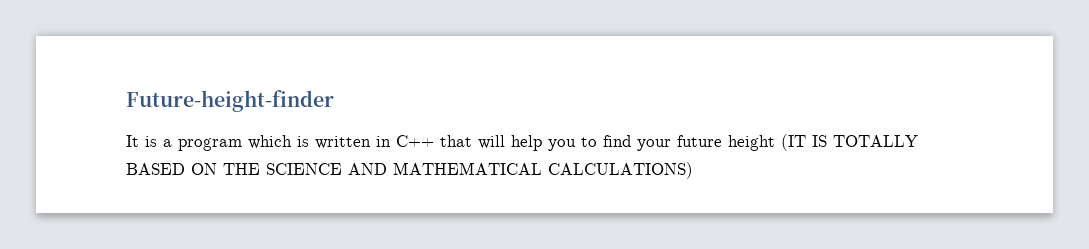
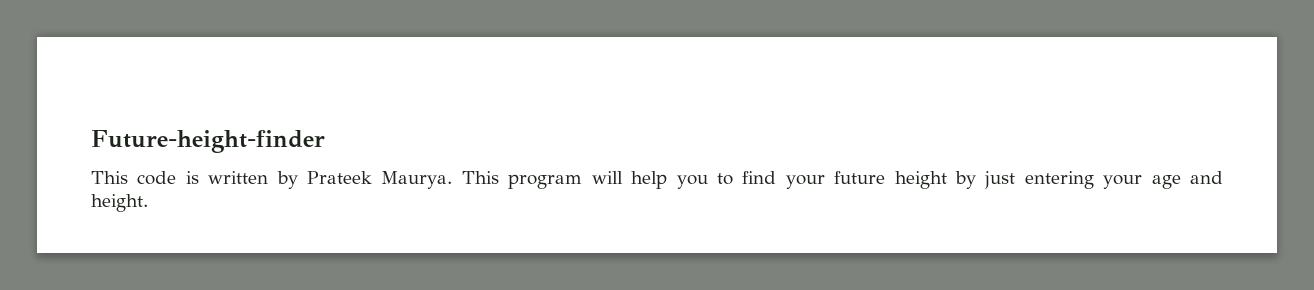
[126,135,472,151] It is a program which is written in C++ that -> [91,171,583,189] This code is written by Prateek Maurya. This program
[781,134,918,151] [126,162,693,179] (IT IS TOTALLY BASED ON THE SCIENCE AND MATHEMATICAL CALCULATIONS) -> [954,171,1223,189] [91,194,148,212] by just entering your age and height.

